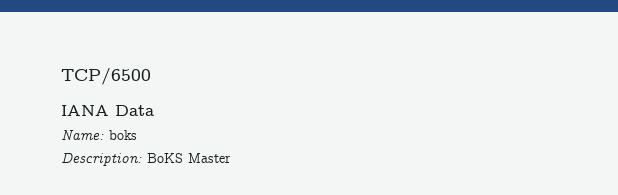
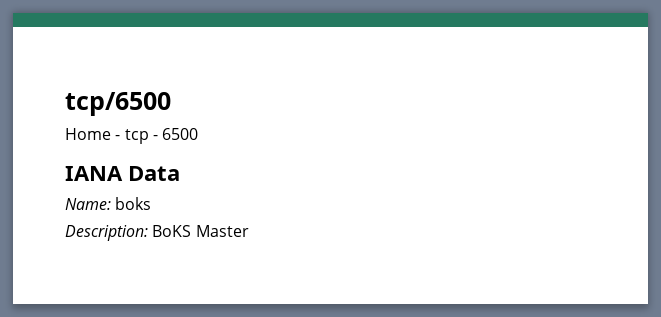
[61,68,151,85] TCP/6500 -> [65,92,171,116] [65,128,199,144] tcp/6500 // Home - tcp - 6500

